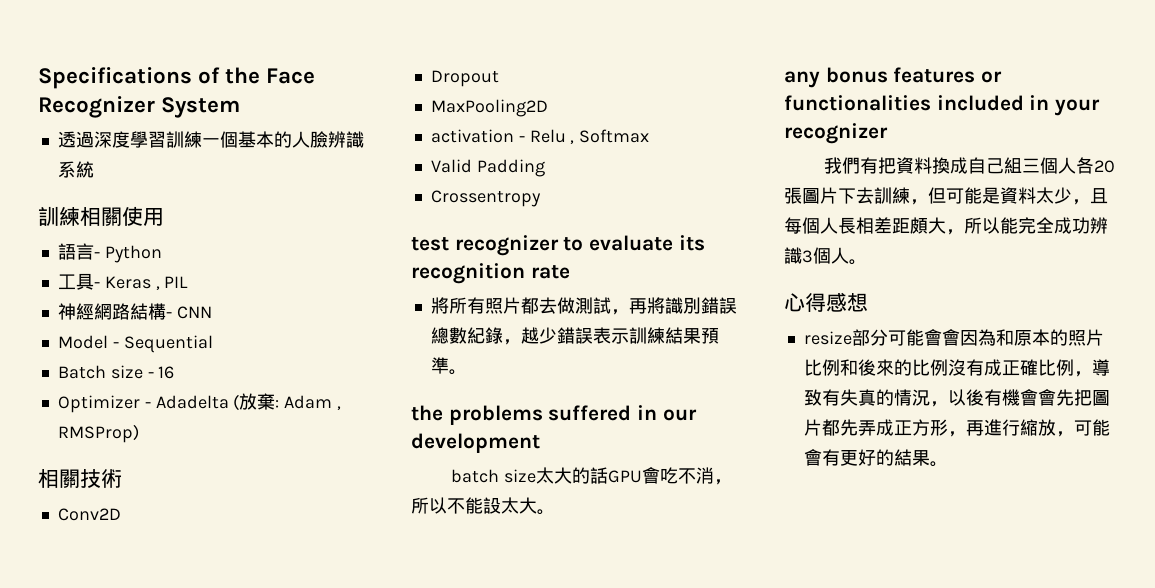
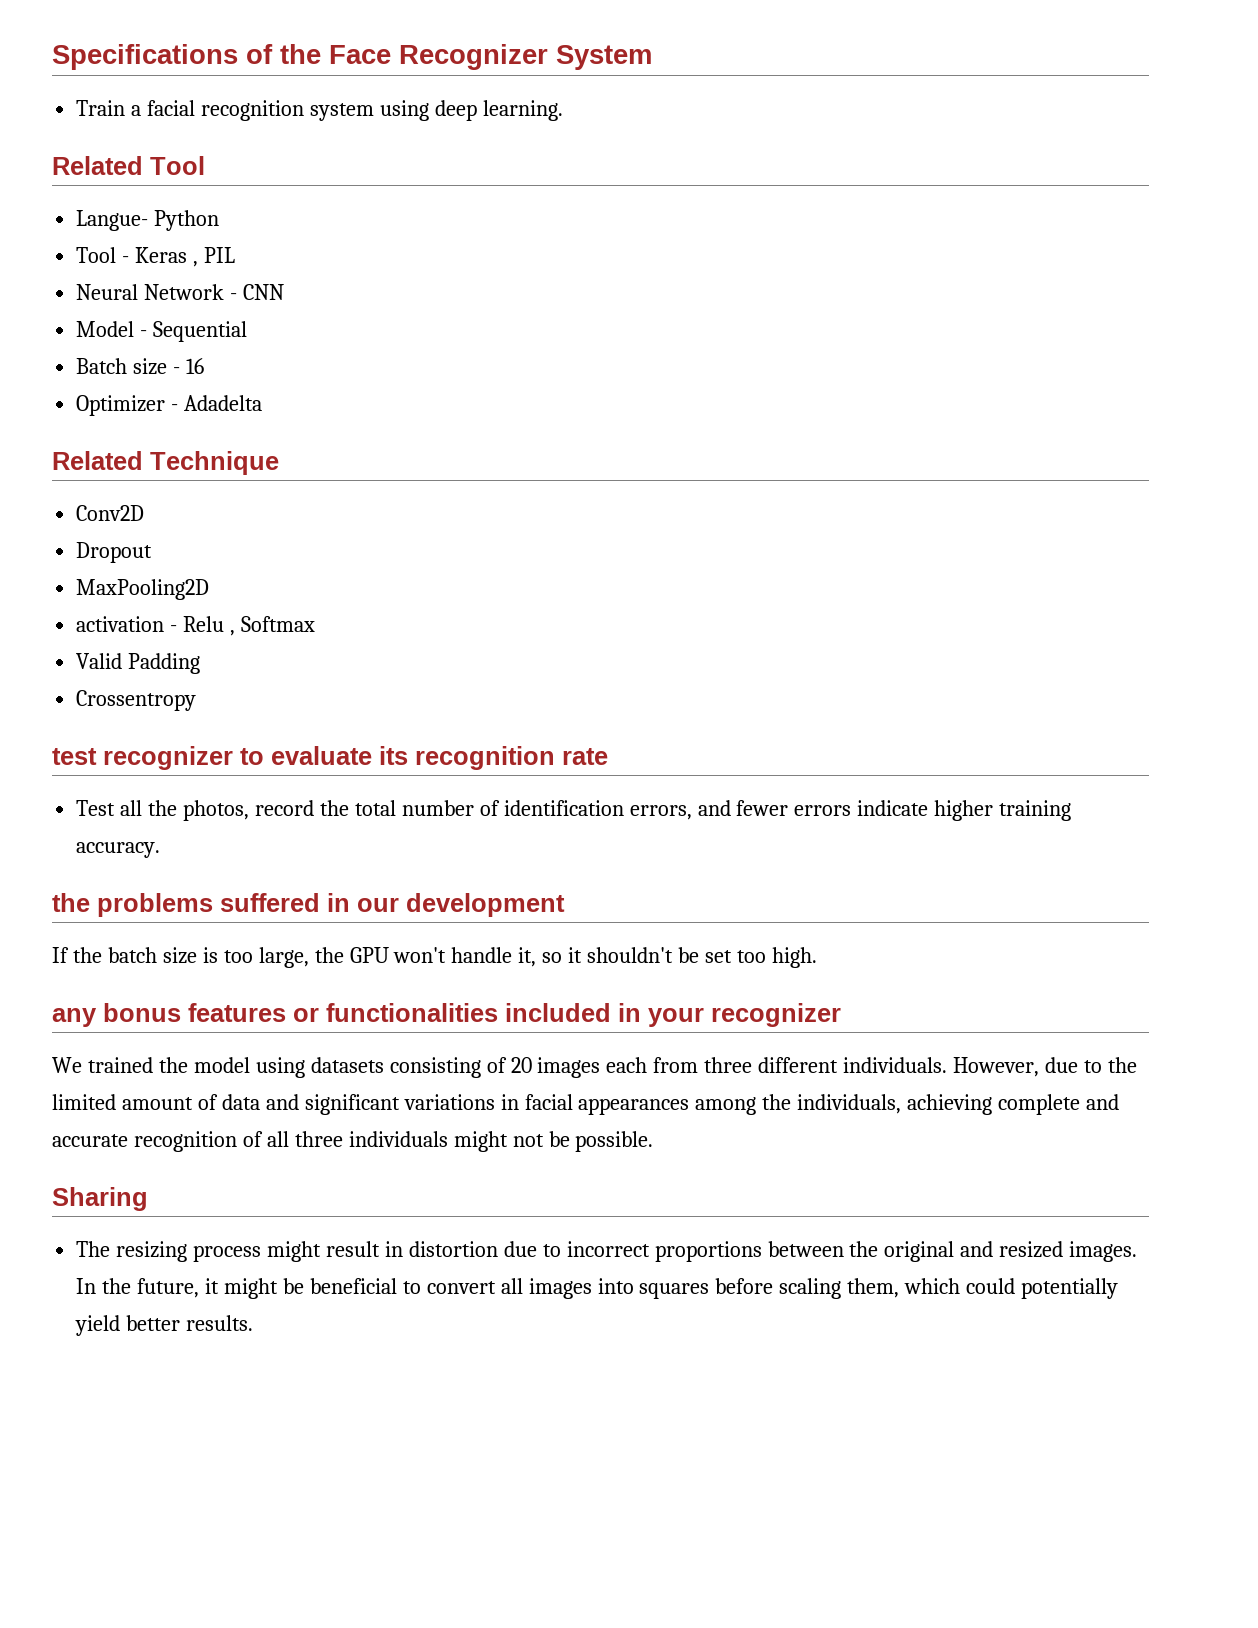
[57,131,364,148] [57,161,94,178] [38,206,164,226] [57,243,100,260] 透過深度學習訓練一個基本的人臉辨識系統 // 訓練相關使用 // 語言- -> [76,100,563,121] [52,156,205,175] [76,210,149,231] Train a facial recognition system using deep learning. // Related Tool // Langue-
[57,273,94,290] 工具 -> [76,247,117,263] Tool
[57,303,166,320] 神經網路結構 -> [76,284,225,300] Neural Network
[233,393,342,411] [57,424,139,443] [38,469,122,488] (放棄: Adam , RMSProp) // 相關技術 -> [52,451,279,475] // Related Technique
[430,297,737,315] [430,327,719,345] [430,357,467,375] 將所有照片都去做測試，再將識別錯誤總數紀錄，越少錯誤表示訓練結果預準。 -> [76,800,1072,821] [76,842,161,858] Test all the photos, record the total number of identification errors, and fewer errors indicate higher training accuracy.
[450,467,732,485] [411,497,555,515] batch size太大的話GPU會吃不消，所以不能設太大。 -> [52,947,817,968] If the batch size is too large, the GPU won't handle it, so it shouldn't be set too high.
[823,157,1115,174] [784,187,1108,205] [784,217,1108,235] [784,247,867,265] [784,292,868,312] [803,329,1104,346] [803,359,1110,377] [803,389,1110,407] [803,419,1110,437] [803,449,948,467] 我們有把資料換成自己組三個人各20張圖片下去訓練，但可能是資料太少，且每個人長相差距頗大，所以能完全成功辨識3個人。 // 心得感想 // resize部分可能會會因為和原本的照片比例和後來的比例沒有成正確比例，導致有失真的情況，以後有機會會先把圖片都先弄成正方形，再進行縮放，可能會有更好的結果。 -> [52,1057,1137,1078] [52,1094,1120,1115] [52,1131,654,1152] [52,1187,148,1211] [76,1241,1138,1262] [76,1278,1119,1299] [75,1315,254,1336] We trained the model using datasets consisting of 20 images each from three different individuals. However, due to the limited amount of data and significant variations in facial appearances among the individuals, achieving complete and accurate recognition of all three individuals might not be possible. // Sharing // The resizing process might result in distortion due to incorrect proportions between the original and resized images. In the future, it might be beneficial to convert all images into squares before scaling them, which could potentially yield better results.

